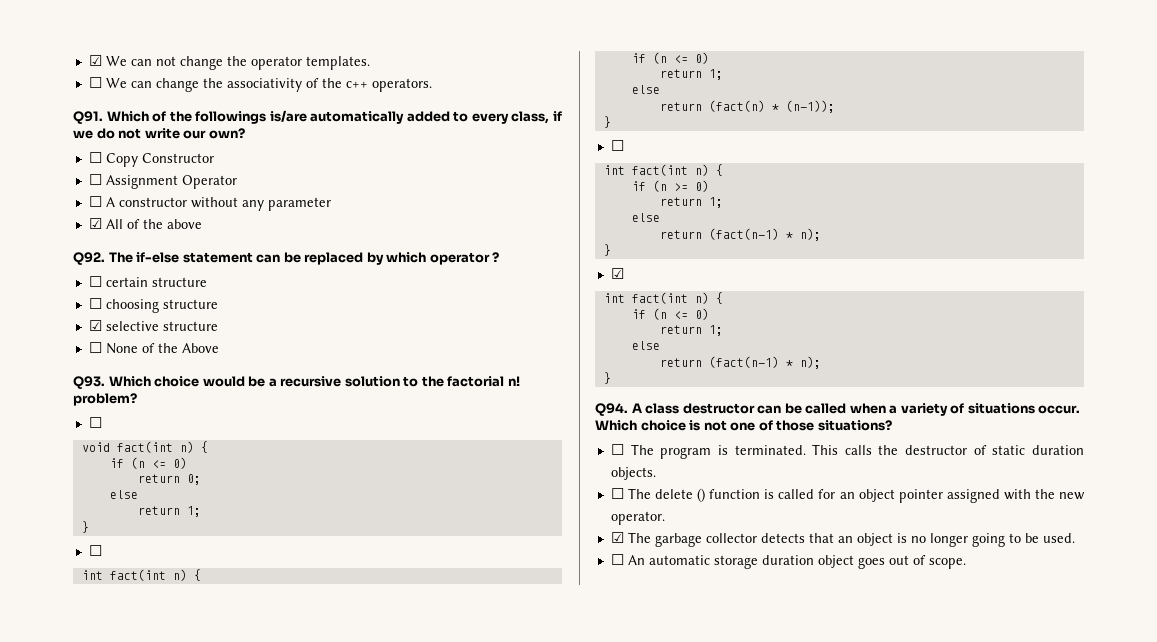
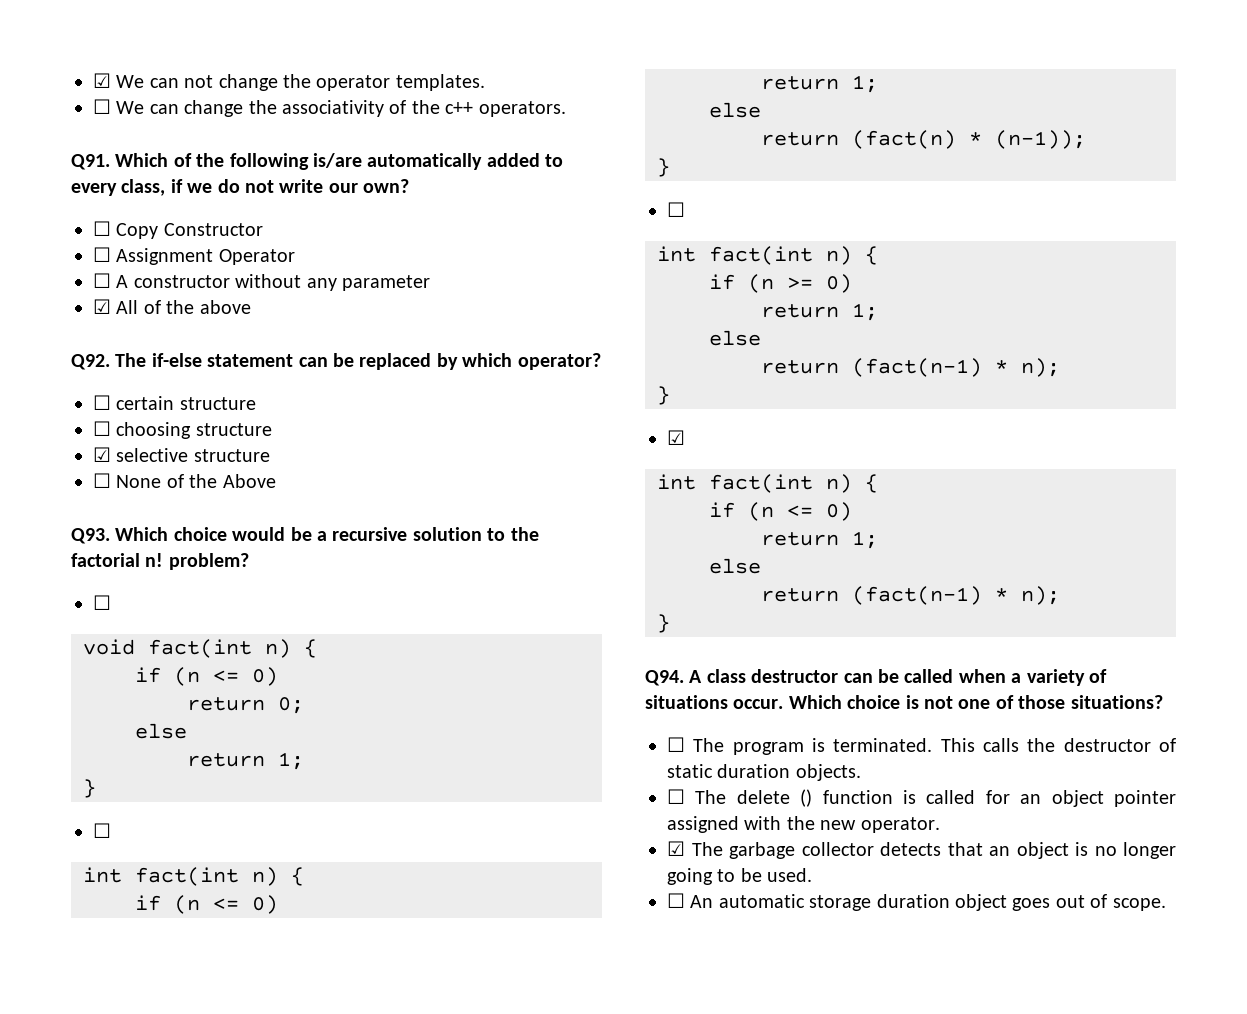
[195,111,267,124] followings -> [229,153,309,170] following
[429,252,500,265] operator ? -> [517,353,601,370] operator?

